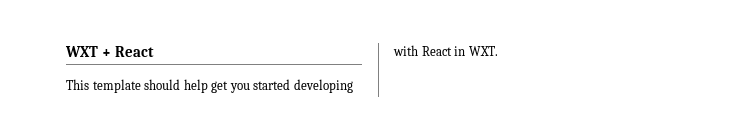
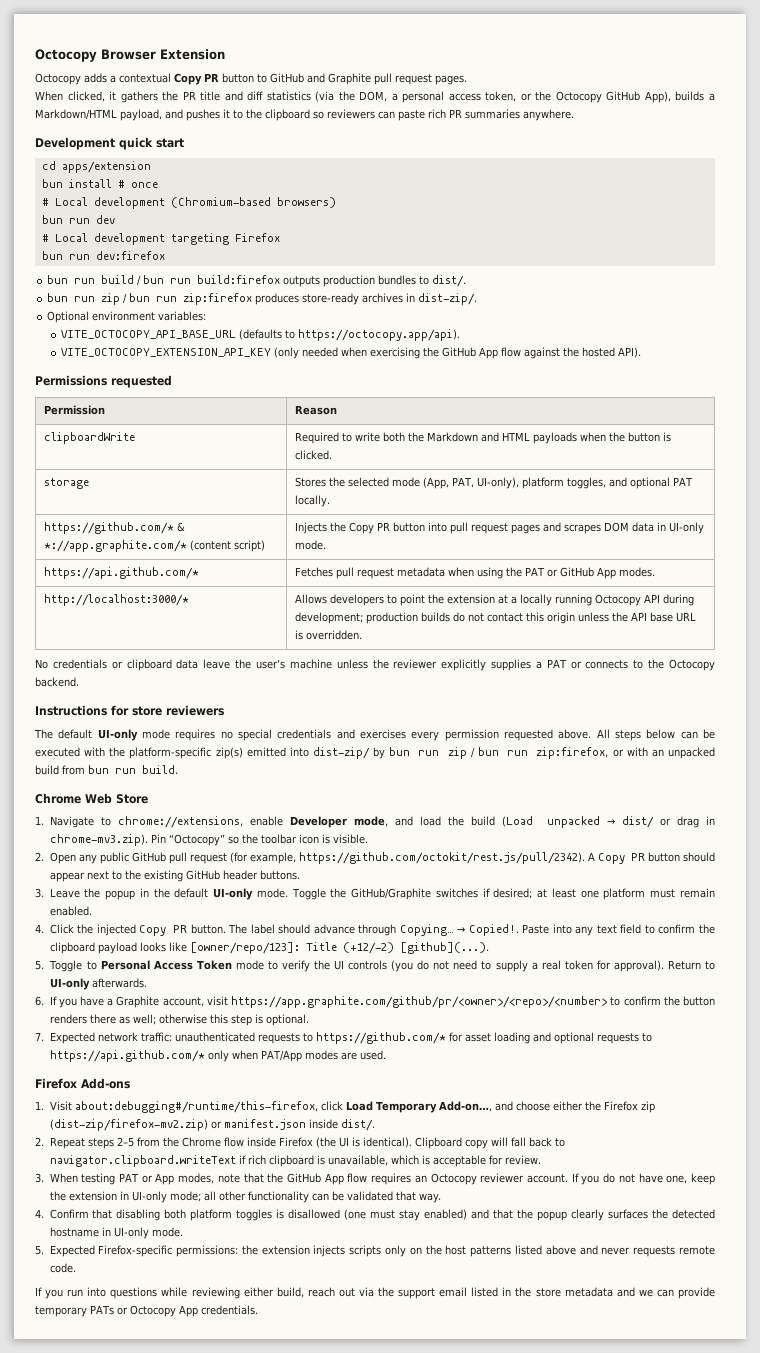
[65,46,155,57] [66,79,353,93] [393,45,498,56] WXT + React // This template should help get you started developing with React in WXT. -> [35,49,225,62] [35,73,467,85] [35,91,715,103] [35,109,574,121] [35,137,184,150] [41,161,151,173] [41,179,158,188] [41,197,336,209] [41,215,115,224] [41,233,280,245] [41,251,165,260] [47,275,467,287] [47,293,478,305] [47,311,207,323] [60,329,460,341] [60,347,641,359] [35,375,172,388] [43,405,105,415] [294,405,337,415] [43,432,135,444] [294,432,671,444] [294,450,332,460] [43,478,89,489] [294,477,693,489] [294,495,330,507] [43,522,185,534] [43,540,265,552] [294,522,704,534] [294,540,326,550] [43,567,199,579] [294,567,655,579] [43,594,189,606] [294,594,694,606] [294,612,696,624] [294,630,362,640] [35,659,716,671] [35,677,79,687] [35,705,224,716] [34,729,716,741] [35,747,715,759] [35,765,178,775] [35,793,148,804] [35,816,715,828] [49,834,368,846] [35,852,716,864] [49,870,300,882] [35,888,716,900] [49,906,92,916] [35,924,715,936] [49,942,489,954] [35,960,715,972] [49,978,147,990] [35,996,716,1008] [49,1014,309,1026] [35,1032,652,1044] [49,1050,386,1062] [35,1078,130,1089] [35,1101,656,1113] [49,1119,375,1131] [35,1137,565,1149] [49,1155,541,1167] [35,1173,716,1185] [49,1191,442,1203] [35,1209,716,1221] [49,1227,183,1239] [35,1245,715,1257] [49,1263,76,1273] [35,1287,715,1299] [35,1305,258,1317] Octocopy Browser Extension // Octocopy adds a contextual Copy PR button to GitHub and Graphite pull request pages. // When clicked, it gathers the PR title and diff statistics (via the DOM, a personal access token, or the Octocopy GitHub App), builds a Markdown/HTML payload, and pushes it to the clipboard so reviewers can paste rich PR summaries anywhere. // Development quick start // cd apps/extension // bun install # once // # Local development (Chromium-based browsers) // bun run dev // # Local development targeting Firefox // bun run dev:firefox // bun run build / bun run build:firefox outputs production bundles to dist/. // bun run zip / bun run zip:firefox produces store-ready archives in dist-zip/. // Optional environment variables: // VITE_OCTOCOPY_API_BASE_URL (defaults to https://octocopy.app/api). // VITE_OCTOCOPY_EXTENSION_API_KEY (only needed when exercising the GitHub App flow against the hosted API). // Permissions requested // Permission | Reason // clipboardWrite | Required to write both the Markdown and HTML payloads when the button is clicked. // storage | Stores the selected mode (App, PAT, UI-only), platform toggles, and optional PAT locally. // https://github.com/* & *://app.graphite.com/* (content script) | Injects the Copy PR button into pull request pages and scrapes DOM data in UI-only mode. // https://api.github.com/* | Fetches pull request metadata when using the PAT or GitHub App modes. // http://localhost:3000/* | Allows developers to point the extension at a locally running Octocopy API during development; production builds do not contact this origin unless the API base URL is overridden. // No credentials or clipboard data leave the user’s machine unless the reviewer explicitly supplies a PAT or connects to the Octocopy backend. // Instructions for store reviewers // The default UI-only mode requires no special credentials and exercises every permission requested above. All steps below can be executed with the platform-specific zip(s) emitted into dist-zip/ by bun run zip / bun run zip:firefox, or with an unpacked build from bun run build. // Chrome Web Store // 1. Navigate to chrome://extensions, enable Developer mode, and load the build (Load unpacked → dist/ or drag in chrome-mv3.zip). Pin “Octocopy” so the toolbar icon is visible. // 2. Open any public GitHub pull request (for example, https://github.com/octokit/rest.js/pull/2342). A Copy PR button should appear next to the existing GitHub header buttons. // 3. Leave the popup in the default UI-only mode. Toggle the GitHub/Graphite switches if desired; at least one platform must remain enabled. // 4. Click the injected Copy PR button. The label should advance through Copying… → Copied!. Paste into any text field to confirm the clipboard payload looks like [owner/repo/123]: Title (+12/-2) [github](...). // 5. Toggle to Personal Access Token mode to verify the UI controls (you do not need to supply a real token for approval). Return to UI-only afterwards. // 6. If you have a Graphite account, visit https://app.graphite.com/github/pr/<owner>/<repo>/<number> to confirm the button renders there as well; otherwise this step is optional. // 7. Expected network traffic: unauthenticated requests to https://github.com/* for asset loading and optional requests to https://api.github.com/* only when PAT/App modes are used. // Firefox Add-ons // 1. Visit about:debugging#/runtime/this-firefox, click Load Temporary Add-on…, and choose either the Firefox zip (dist-zip/firefox-mv2.zip) or manifest.json inside dist/. // 2. Repeat steps 2–5 from the Chrome flow inside Firefox (the UI is identical). Clipboard copy will fall back to navigator.clipboard.writeText if rich clipboard is unavailable, which is acceptable for review. // 3. When testing PAT or App modes, note that the GitHub App flow requires an Octocopy reviewer account. If you do not have one, keep the extension in UI-only mode; all other functionality can be validated that way. // 4. Confirm that disabling both platform toggles is disallowed (one must stay enabled) and that the popup clearly surfaces the detected hostname in UI-only mode. // 5. Expected Firefox-specific permissions: the extension injects scripts only on the host patterns listed above and never requests remote code. // If you run into questions while reviewing either build, reach out via the support email listed in the store metadata and we can provide temporary PATs or Octocopy App credentials.

